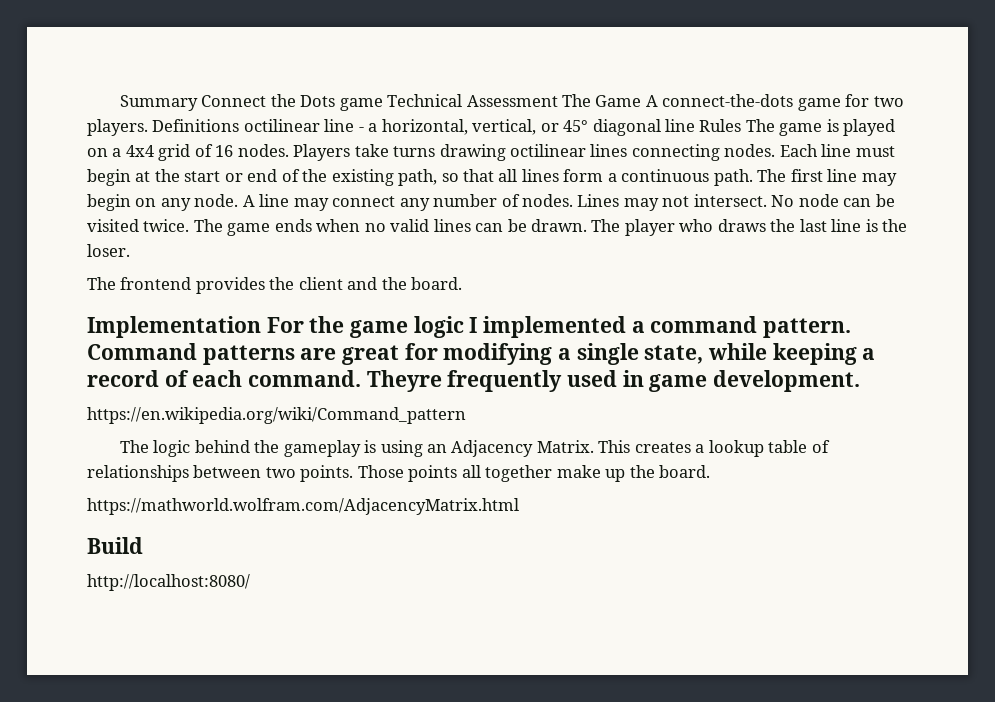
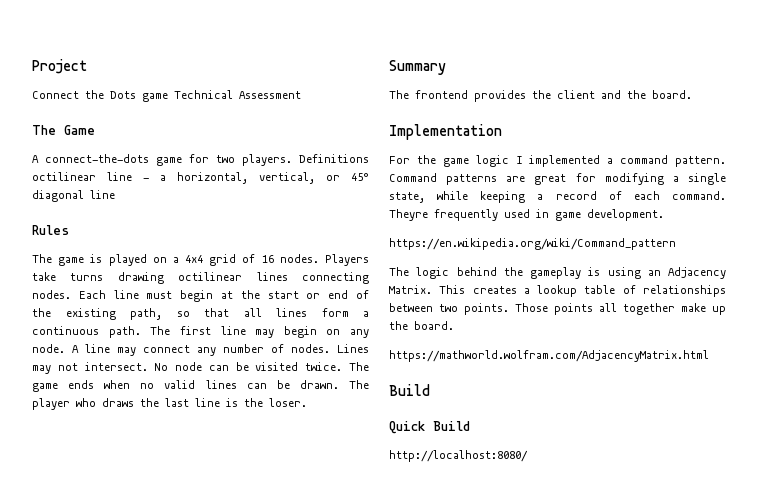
[119,95,198,111] Summary -> [32,59,87,74] Project //
(558, 101) none -> (301, 95) //
(642, 101) none -> (95, 130) //
(696, 125) none -> (115, 194) //
(742, 125) none -> (69, 230) //
(130, 250) none -> [389,60,446,75] // Summary
(261, 327) none -> (502, 132) //
(143, 545) none -> [389,421,470,434] // Quick Build

